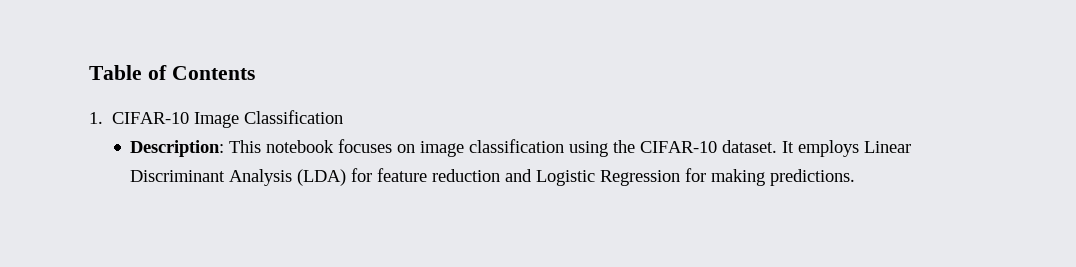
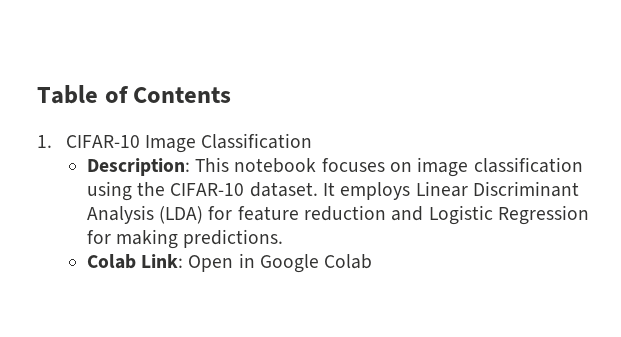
(856, 177) none -> [86,253,373,273] // Colab Link: Open in Google Colab

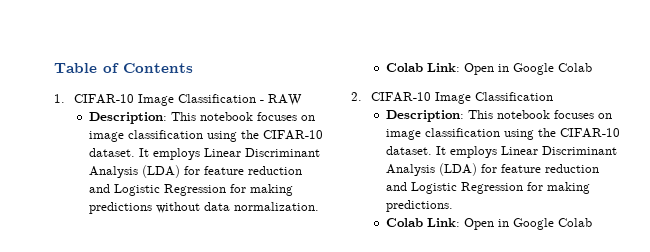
(313, 141) none -> [260,94,303,106] [88,112,315,124] [88,130,323,142] [88,148,320,160] [88,165,302,178] [88,184,293,196] [88,202,319,214] [385,63,592,75] [351,92,554,104] - RAW // Description: This notebook focuses on image classification using the CIFAR-10 dataset. It employs Linear Discriminant Analysis (LDA) for feature reduction and Logistic Regression for making predictions without data normalization. // Colab Link: Open in Google Colab // 2. CIFAR-10 Image Classification

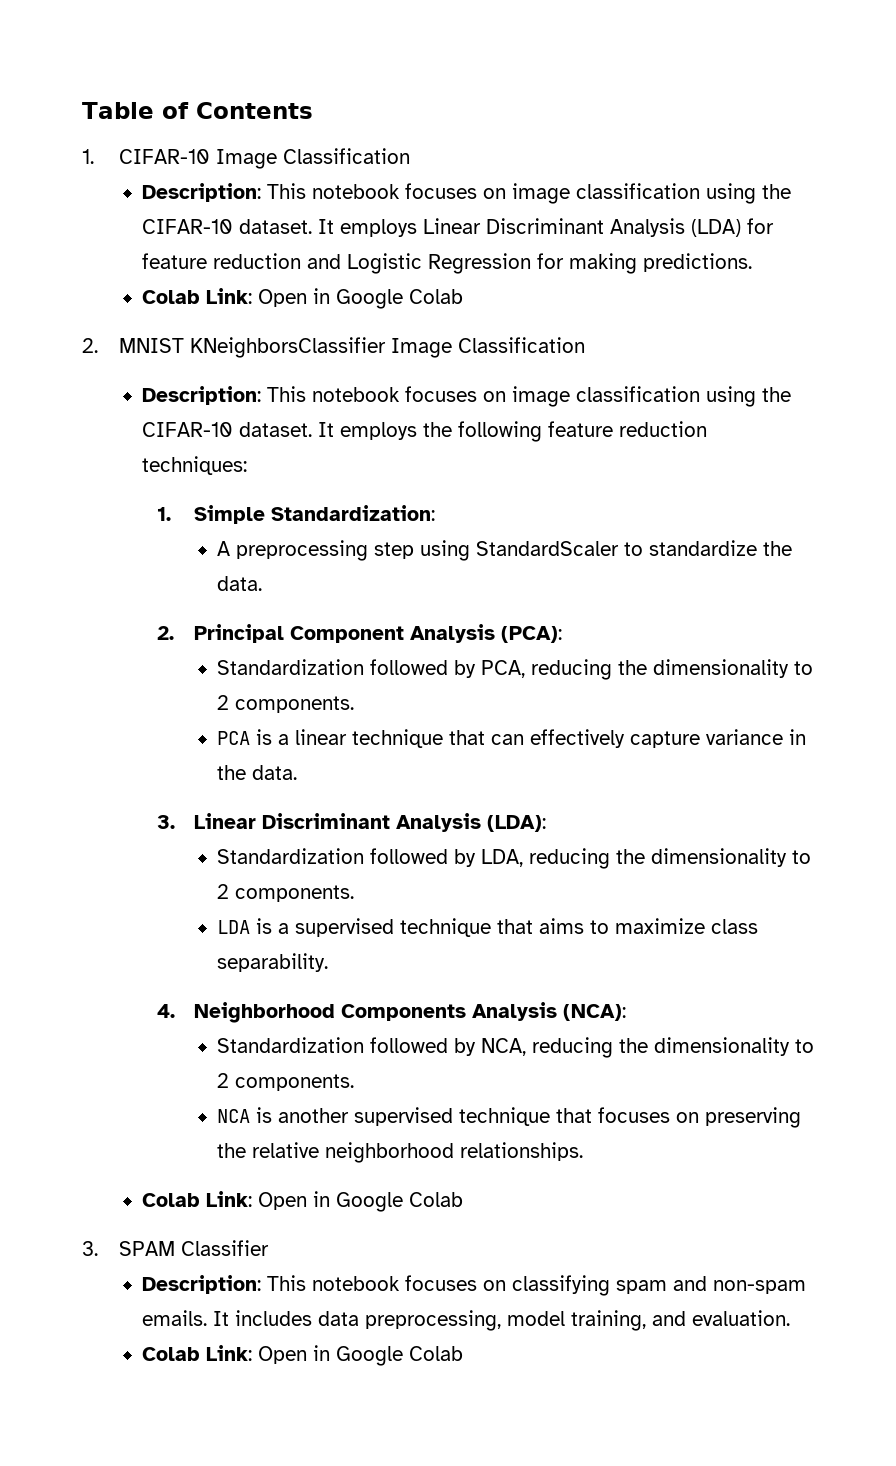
[260,94,303,106] [88,112,315,124] [88,130,323,142] [88,148,320,160] [88,165,302,178] [88,184,293,196] [88,202,319,214] [385,63,592,75] [351,92,554,104] - RAW // Description: This notebook focuses on image classification using the CIFAR-10 dataset. It employs Linear Discriminant Analysis (LDA) for feature reduction and Logistic Regression for making predictions without data normalization. // Colab Link: Open in Google Colab // 2. CIFAR-10 Image Classification -> (411, 156) none
(592, 222) none -> [82,337,586,358] [142,386,792,407] [142,421,708,442] [142,456,248,475] [156,505,436,524] [216,540,792,561] [216,576,262,591] [156,624,563,643] [216,659,813,680] [216,695,354,713] [216,729,806,748] [216,765,297,780] [156,813,547,832] [216,848,811,869] [216,884,354,902] [216,918,758,937] [216,953,328,972] [156,1002,627,1023] [216,1037,814,1058] [216,1073,354,1091] [216,1107,801,1128] [216,1142,583,1163] [142,1191,464,1212] [82,1240,270,1256] [142,1275,807,1296] [142,1310,791,1331] [142,1345,464,1366] // 2. MNIST KNeighborsClassifier Image Classification // Description: This notebook focuses on image classification using the CIFAR-10 dataset. It employs the following feature reduction techniques: // 1. Simple Standardization: // A preprocessing step using StandardScaler to standardize the data. // 2. Principal Component Analysis (PCA): // Standardization followed by PCA, reducing the dimensionality to 2 components. // PCA is a linear technique that can effectively capture variance in the data. // 3. Linear Discriminant Analysis (LDA): // Standardization followed by LDA, reducing the dimensionality to 2 components. // LDA is a supervised technique that aims to maximize class separability. // 4. Neighborhood Components Analysis (NCA): // Standardization followed by NCA, reducing the dimensionality to 2 components. // NCA is another supervised technique that focuses on preserving the relative neighborhood relationships. // Colab Link: Open in Google Colab // 3. SPAM Classifier // Description: This notebook focuses on classifying spam and non-spam emails. It includes data preprocessing, model training, and evaluation. // Colab Link: Open in Google Colab

